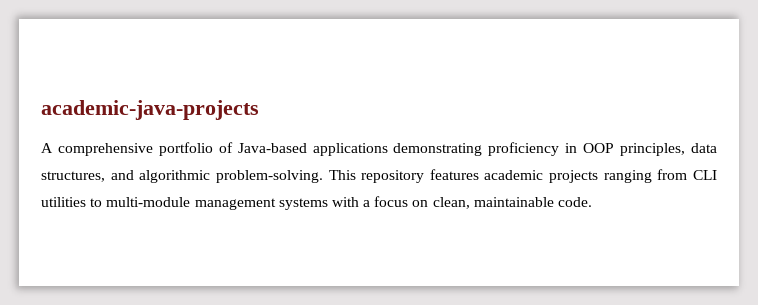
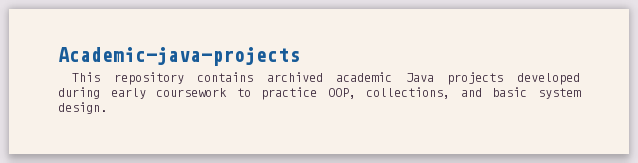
[41,100,259,120] [41,142,717,156] [41,169,717,183] [41,196,593,210] academic-java-projects // A comprehensive portfolio of Java-based applications demonstrating proficiency in OOP principles, data structures, and algorithmic problem-solving. This repository features academic projects ranging from CLI utilities to multi-module management systems with a focus on clean, maintainable code. -> [58,47,300,66] [72,72,581,85] [58,87,581,100] [58,102,107,114] Academic-java-projects // This repository contains archived academic Java projects developed during early coursework to practice OOP, collections, and basic system design.

